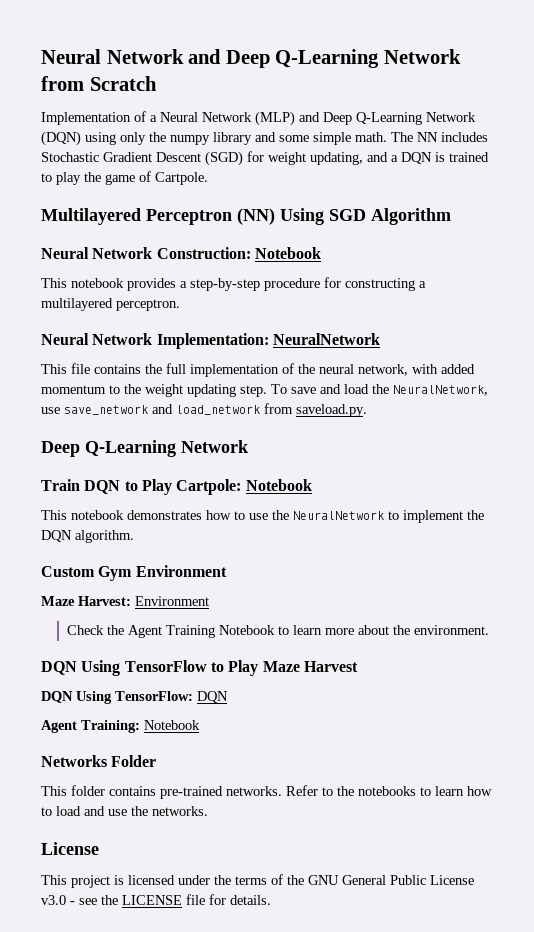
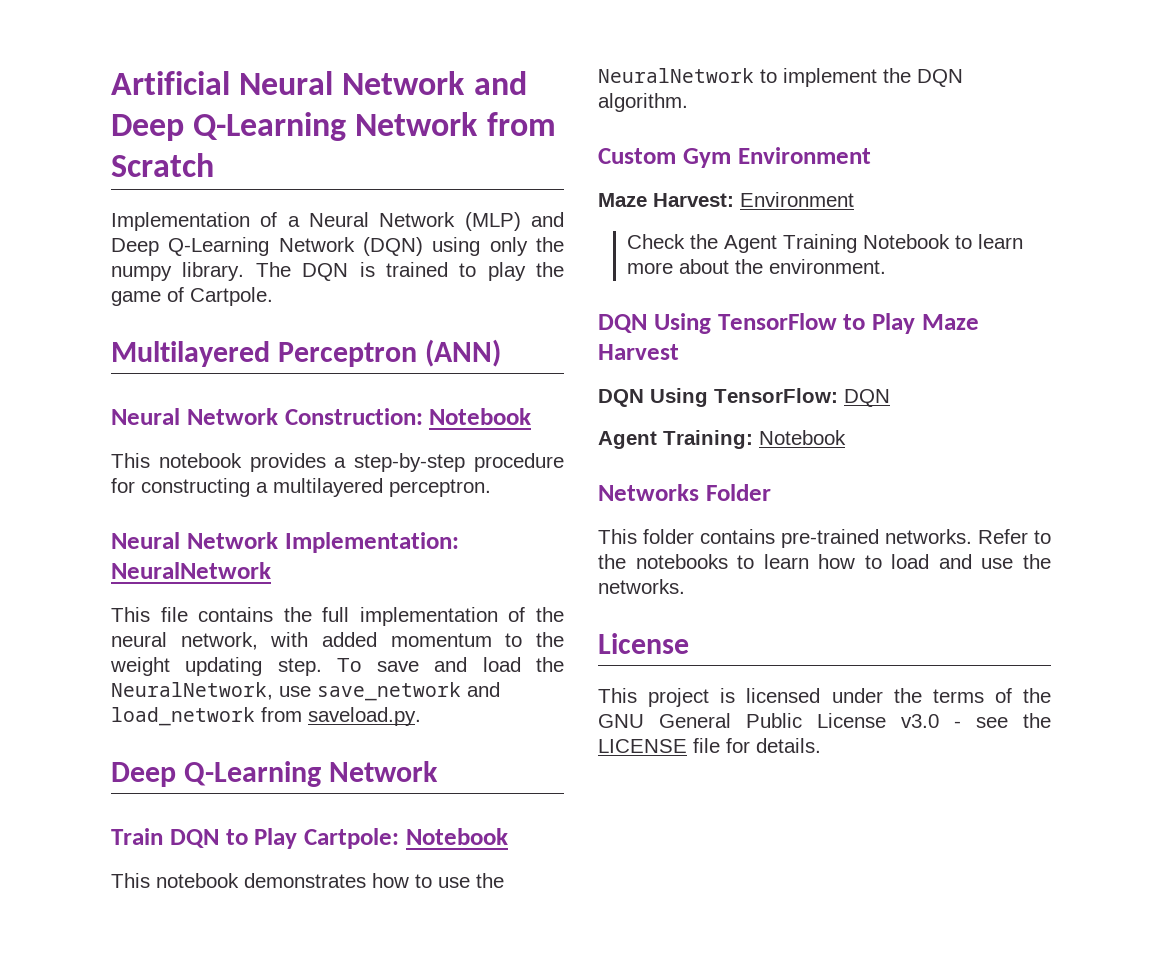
(41, 56) none -> [111,71,230,95] Artificial
[213,132,488,145] [41,151,398,166] library and some simple math. The NN includes Stochastic Gradient Descent (SGD) for weight updating, and a -> [182,262,291,281] library. The
[237,208,451,225] (NN) Using SGD Algorithm -> [424,339,501,367] (ANN)

